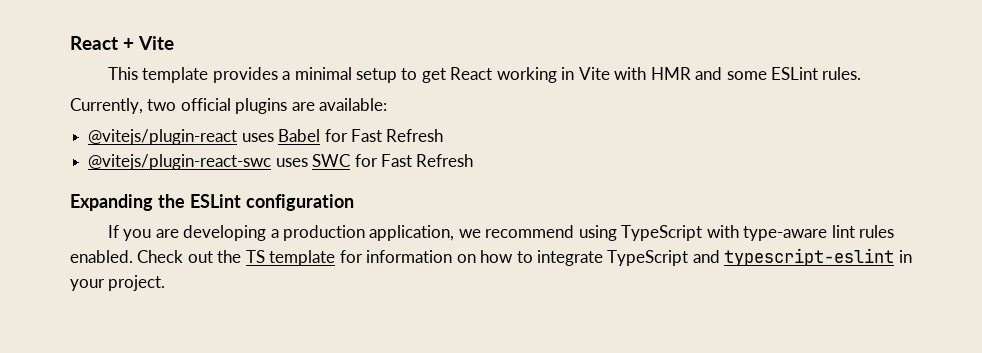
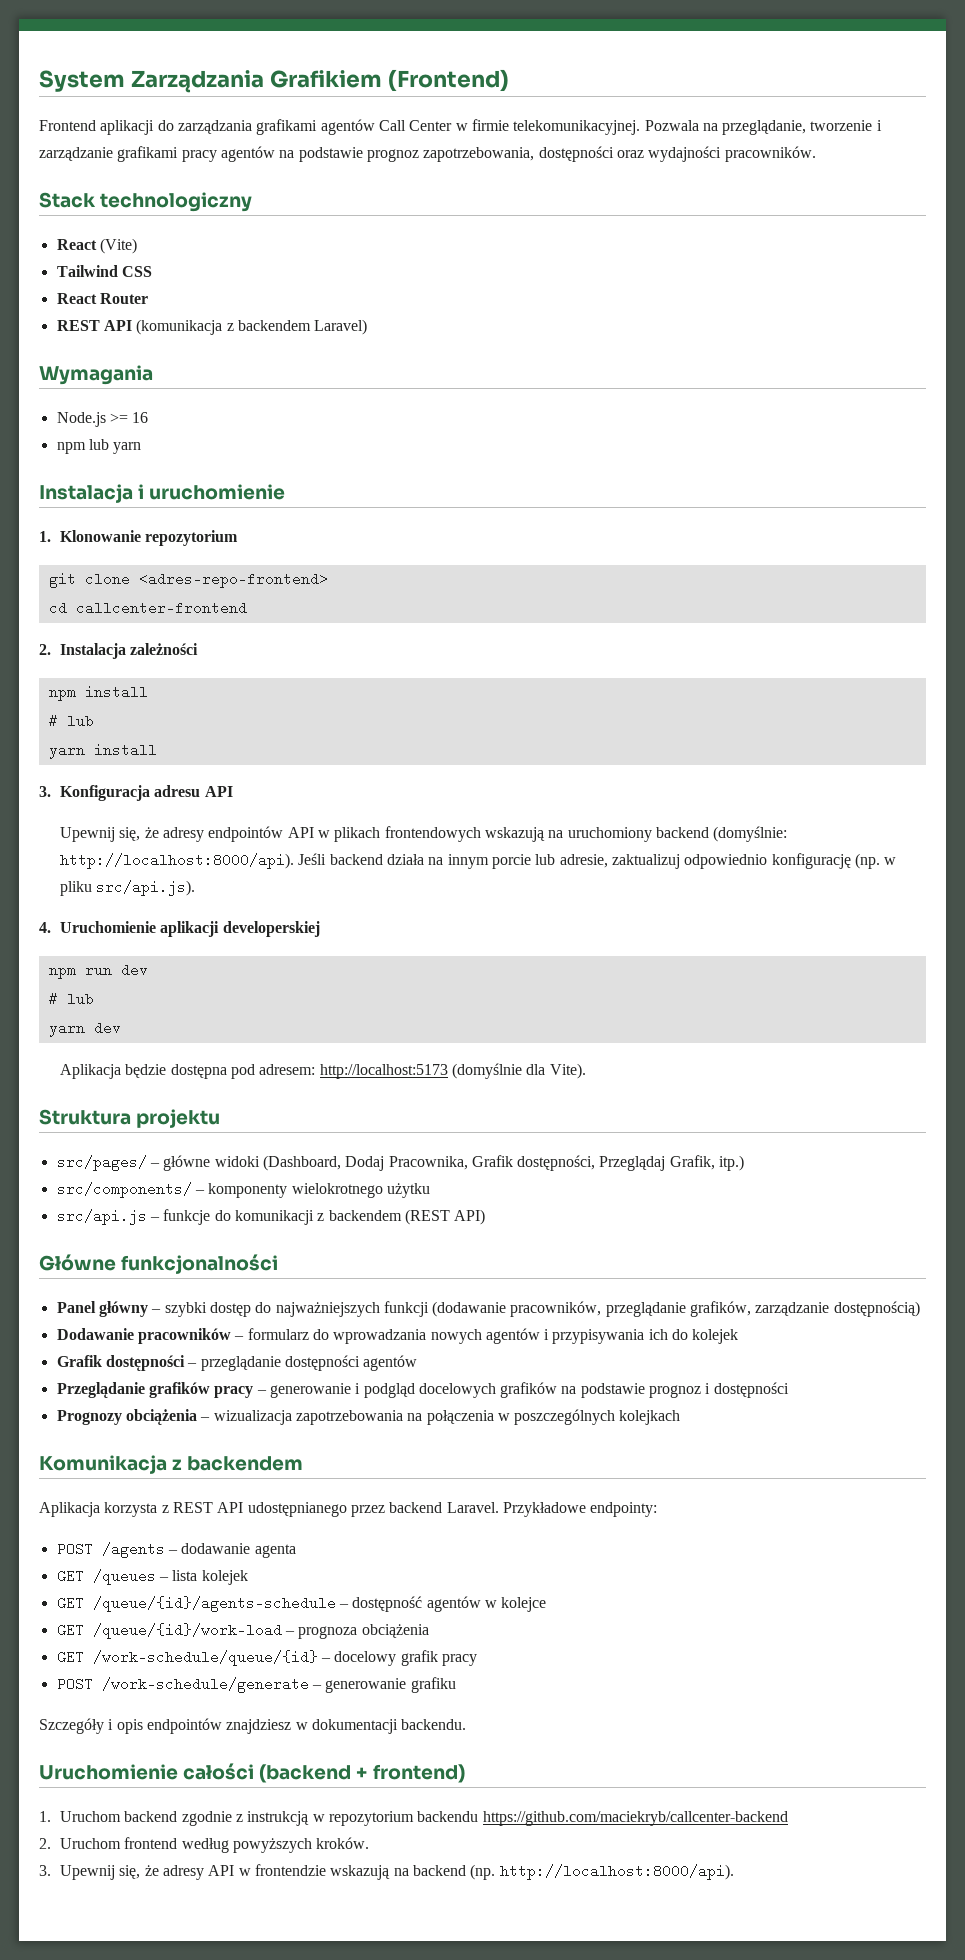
[70,36,175,50] [107,67,862,83] [70,98,388,114] [88,129,444,145] [88,154,474,170] [70,194,354,211] [107,225,895,241] [70,248,912,266] [70,275,166,291] React + Vite // This template provides a minimal setup to get React working in Vite with HMR and some ESLint rules. // Currently, two official plugins are available: // @vitejs/plugin-react uses Babel for Fast Refresh // @vitejs/plugin-react-swc uses SWC for Fast Refresh // Expanding the ESLint configuration // If you are developing a production application, we recommend using TypeScript with type-aware lint rules enabled. Check out the TS template for information on how to integrate TypeScript and typescript-eslint in your project. -> [39,69,509,93] [39,119,882,135] [39,146,816,162] [39,192,253,212] [56,238,137,254] [56,265,152,277] [56,293,148,304] [56,319,368,335] [39,365,153,385] [56,412,149,427] [56,439,142,454] [39,484,286,503] [39,530,239,546] [48,572,328,588] [48,601,247,615] [39,643,199,659] [48,685,148,701] [48,714,94,728] [48,743,157,759] [39,785,233,801] [60,826,788,842] [60,853,897,869] [60,880,196,896] [39,921,320,937] [48,963,148,979] [48,992,94,1006] [48,1021,121,1037] [60,1063,586,1079] [39,1109,221,1128] [56,1155,745,1171] [56,1182,430,1198] [56,1209,486,1225] [39,1254,279,1274] [56,1301,920,1317] [56,1328,739,1344] [56,1355,418,1371] [56,1382,789,1398] [56,1409,681,1425] [39,1455,304,1474] [39,1502,658,1517] [56,1542,296,1558] [56,1569,248,1585] [56,1596,547,1612] [56,1623,429,1639] [56,1650,477,1666] [56,1677,456,1693] [39,1718,467,1734] [39,1763,465,1783] [39,1811,788,1826] [39,1837,370,1853] [39,1864,734,1880] System Zarządzania Grafikiem (Frontend) // Frontend aplikacji do zarządzania grafikami agentów Call Center w firmie telekomunikacyjnej. Pozwala na przeglądanie, tworzenie i zarządzanie grafikami pracy agentów na podstawie prognoz zapotrzebowania, dostępności oraz wydajności pracowników. // Stack technologiczny // React (Vite) // Tailwind CSS // React Router // REST API (komunikacja z backendem Laravel) // Wymagania // Node.js >= 16 // npm lub yarn // Instalacja i uruchomienie // 1. Klonowanie repozytorium // git clone <adres-repo-frontend> // cd callcenter-frontend // 2. Instalacja zależności // npm install // # lub // yarn install // 3. Konfiguracja adresu API // Upewnij się, że adresy endpointów API w plikach frontendowych wskazują na uruchomiony backend (domyślnie: http://localhost:8000/api). Jeśli backend działa na innym porcie lub adresie, zaktualizuj odpowiednio konfigurację (np. w pliku src/api.js). // 4. Uruchomienie aplikacji developerskiej // npm run dev // # lub // yarn dev // Aplikacja będzie dostępna pod adresem: http://localhost:5173 (domyślnie dla Vite). // Struktura projektu // src/pages/ – główne widoki (Dashboard, Dodaj Pracownika, Grafik dostępności, Przeglądaj Grafik, itp.) // src/components/ – komponenty wielokrotnego użytku // src/api.js – funkcje do komunikacji z backendem (REST API) // Główne funkcjonalności // Panel główny – szybki dostęp do najważniejszych funkcji (dodawanie pracowników, przeglądanie grafików, zarządzanie dostępnością) // Dodawanie pracowników – formularz do wprowadzania nowych agentów i przypisywania ich do kolejek // Grafik dostępności – przeglądanie dostępności agentów // Przeglądanie grafików pracy – generowanie i podgląd docelowych grafików na podstawie prognoz i dostępności // Prognozy obciążenia – wizualizacja zapotrzebowania na połączenia w poszczególnych kolejkach // Komunikacja z backendem // Aplikacja korzysta z REST API udostępnianego przez backend Laravel. Przykładowe endpointy: // POST /agents – dodawanie agenta // GET /queues – lista kolejek // GET /queue/{id}/agents-schedule – dostępność agentów w kolejce // GET /queue/{id}/work-load – prognoza obciążenia // GET /work-schedule/queue/{id} – docelowy grafik pracy // POST /work-schedule/generate – generowanie grafiku // Szczegóły i opis endpointów znajdziesz w dokumentacji backendu. // Uruchomienie całości (backend + frontend) // 1. Uruchom backend zgodnie z instrukcją w repozytorium backendu https://github.com/maciekryb/callcenter-backend // 2. Uruchom frontend według powyższych kroków. // 3. Upewnij się, że adresy API w frontendzie wskazują na backend (np. http://localhost:8000/api).

